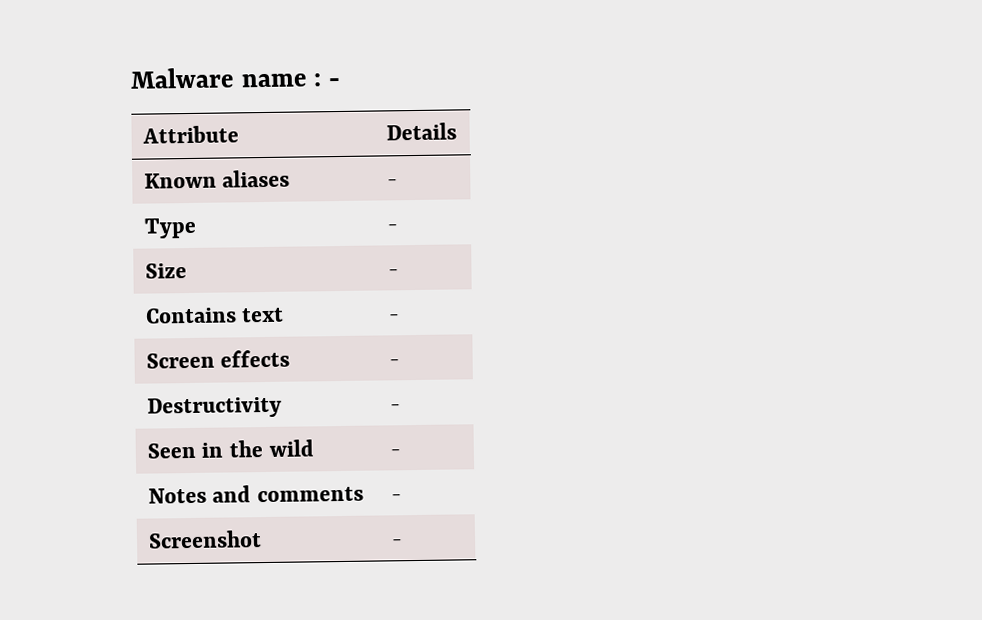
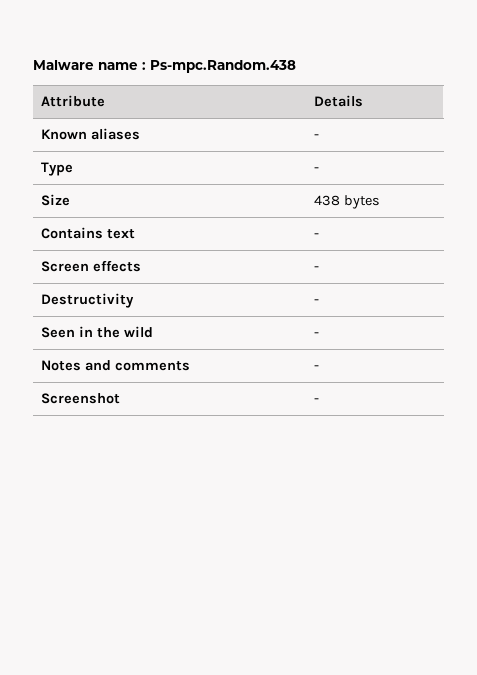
[328,77,342,87] - -> [150,60,296,73] Ps-mpc.Random.438
[387,269,399,276] - -> [314,195,380,209] 438 bytes

